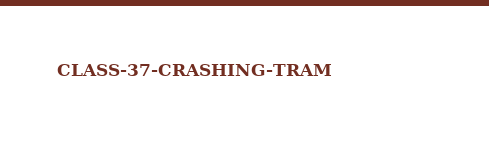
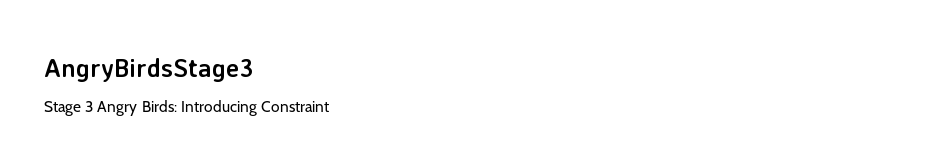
[57,64,332,76] CLASS-37-CRASHING-TRAM -> [44,58,253,82] [44,100,329,116] AngryBirdsStage3 // Stage 3 Angry Birds: Introducing Constraint

